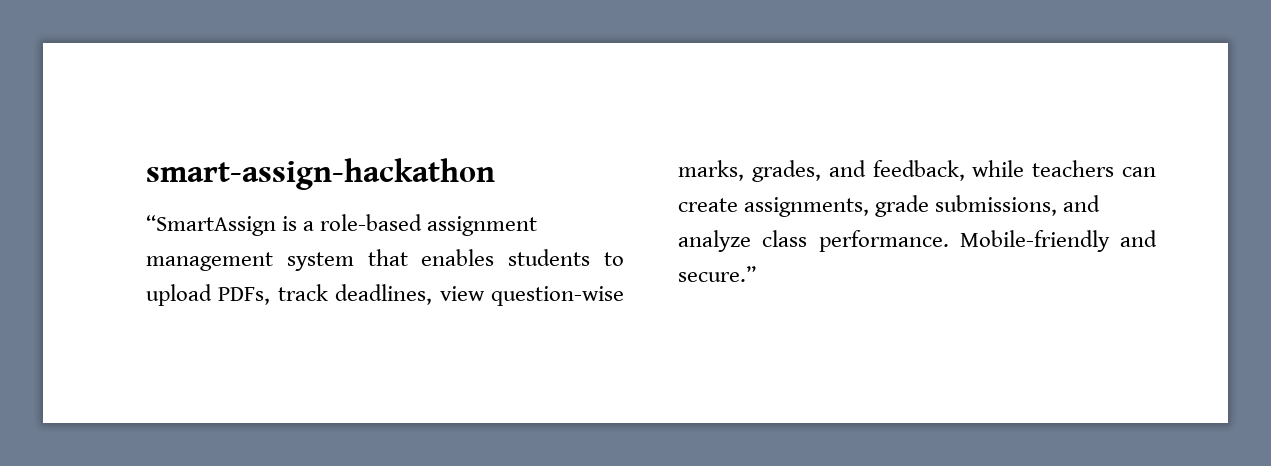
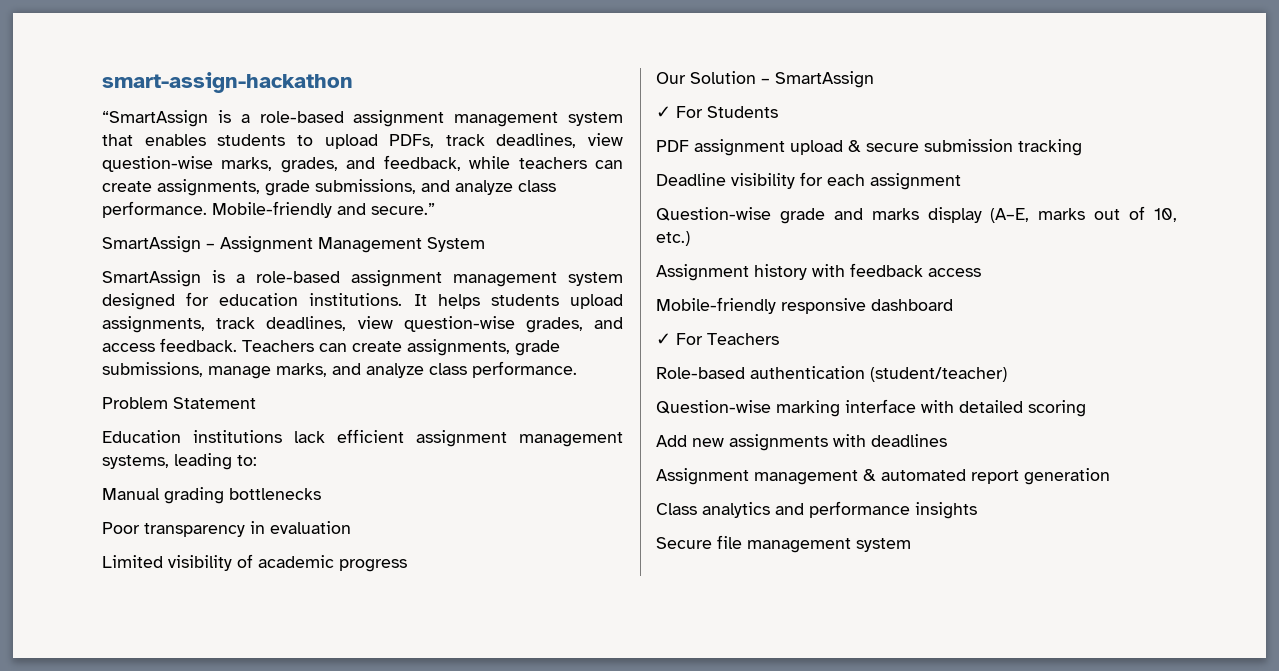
(756, 274) none -> [102,236,485,253] [102,270,623,287] [102,292,624,310] [102,316,623,333] [102,338,560,356] [102,361,577,379] [102,397,256,409] [102,429,623,447] [102,453,257,470] [102,487,321,504] [102,521,351,537] [102,554,407,572] [656,71,874,88] [656,106,778,118] [656,139,1082,156] [656,172,961,190] [656,206,1177,224] [656,231,690,246] [656,263,981,281] [656,297,953,314] [656,333,779,345] [656,366,1007,382] [656,399,1086,417] [656,434,947,451] [656,468,1110,485] [656,501,977,519] [656,535,911,553] // SmartAssign – Assignment Management System // SmartAssign is a role-based assignment management system designed for education institutions. It helps students upload assignments, track deadlines, view question-wise grades, and access feedback. Teachers can create assignments, grade submissions, manage marks, and analyze class performance. // Problem Statement // Education institutions lack efficient assignment management systems, leading to: // Manual grading bottlenecks // Poor transparency in evaluation // Limited visibility of academic progress // Our Solution – SmartAssign // ✓ For Students // PDF assignment upload & secure submission tracking // Deadline visibility for each assignment // Question-wise grade and marks display (A–E, marks out of 10, etc.) // Assignment history with feedback access // Mobile-friendly responsive dashboard // ✓ For Teachers // Role-based authentication (student/teacher) // Question-wise marking interface with detailed scoring // Add new assignments with deadlines // Assignment management & automated report generation // Class analytics and performance insights // Secure file management system

